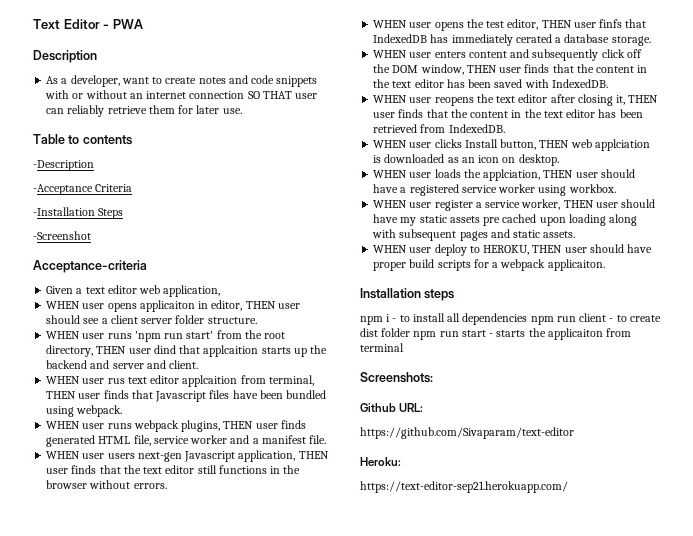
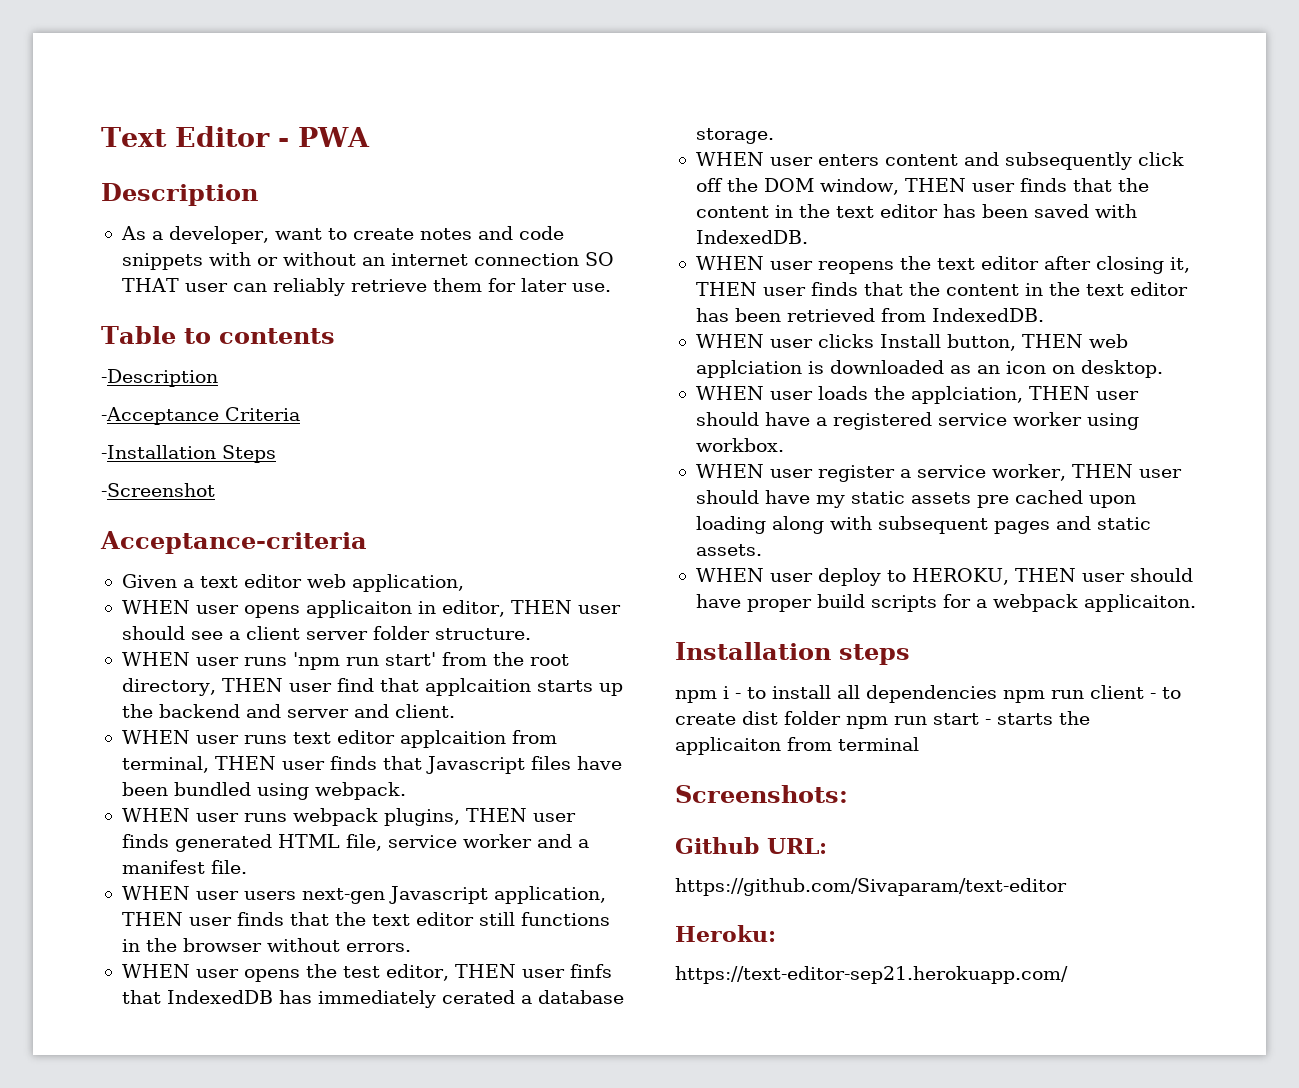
[153,345,176,354] dind -> [336,678,374,692] find
[107,378,125,384] rus -> [243,735,287,744] runs

